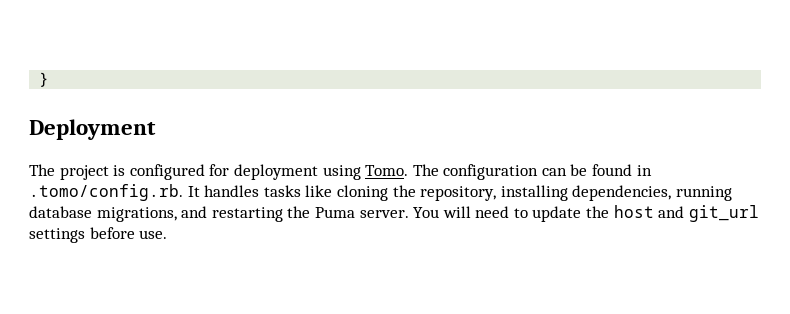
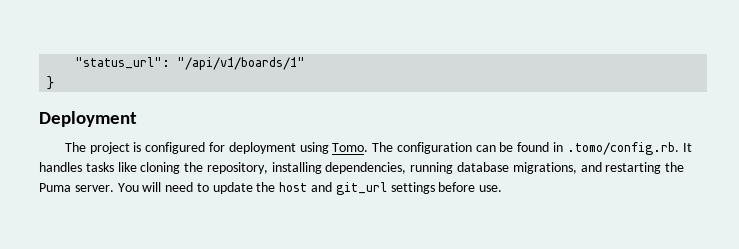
(39, 79) none -> [75,57,306,70] "status_url": "/api/v1/boards/1" //

